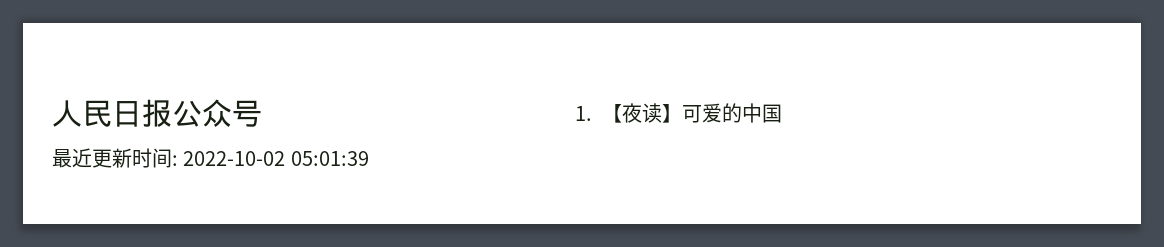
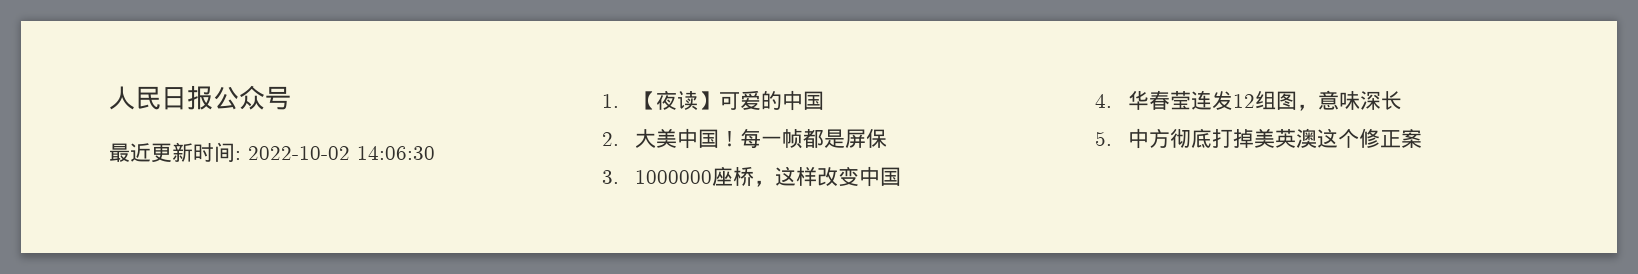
[290,151,369,166] 05:01:39 -> [357,146,435,160] 14:06:30
(782, 113) none -> [602,128,888,149] [602,166,902,187] [1095,90,1403,111] [1095,128,1423,149] // 2.大美中国！每一帧都是屏保 // 3. 1000000座桥，这样改变中国 // 4.华春莹连发12组图，意味深长 // 5.中方彻底打掉美英澳这个修正案

